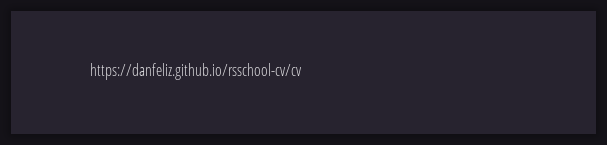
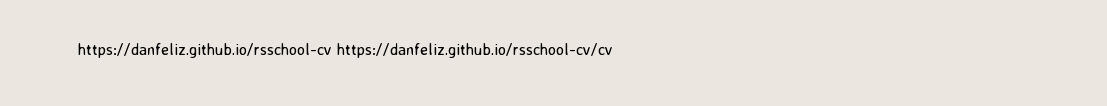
(90, 71) none -> [78,43,332,58] https://danfeliz.github.io/rsschool-cv

